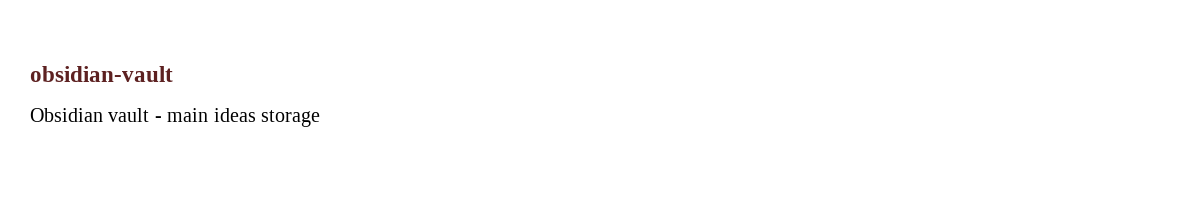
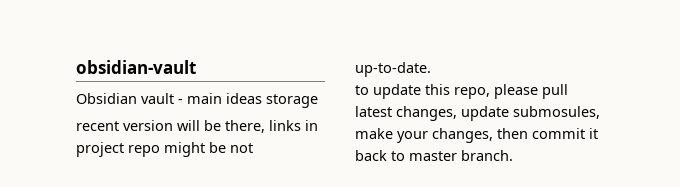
(320, 118) none -> [76,120,318,133] [76,142,253,157] [355,62,431,77] [355,84,568,99] [355,106,600,121] [355,128,598,143] [355,150,513,161] // recent version will be there, links in project repo might be not up-to-date. // to update this repo, please pull latest changes, update submosules, make your changes, then commit it back to master branch.

